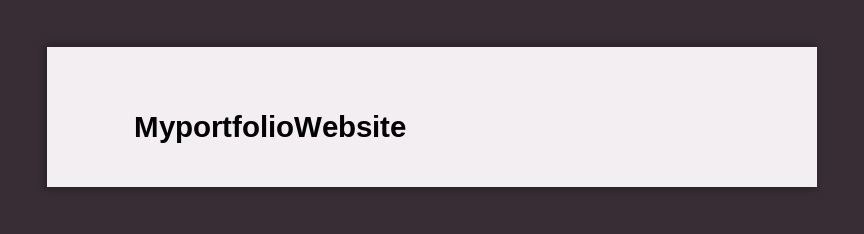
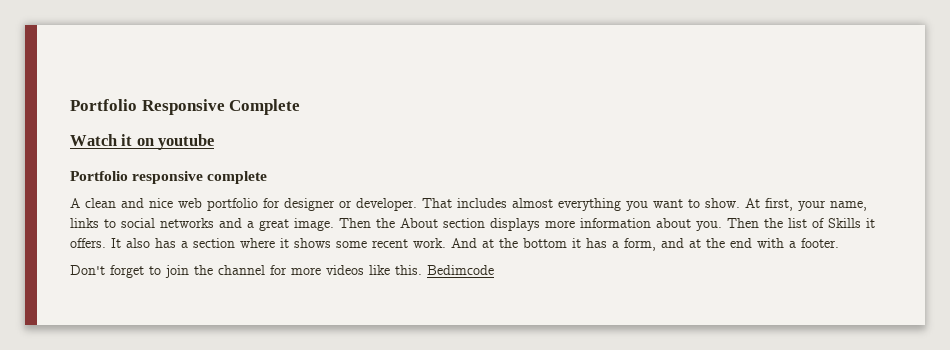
[134,115,406,143] MyportfolioWebsite -> [70,99,301,115] [70,134,215,150] [70,171,268,184] [70,198,867,211] [70,218,875,231] [70,238,839,251] [70,265,494,278] Portfolio Responsive Complete // Watch it on youtube // Portfolio responsive complete // A clean and nice web portfolio for designer or developer. That includes almost everything you want to show. At first, your name, links to social networks and a great image. Then the About section displays more information about you. Then the list of Skills it offers. It also has a section where it shows some recent work. And at the bottom it has a form, and at the end with a footer. // Don't forget to join the channel for more videos like this. Bedimcode

